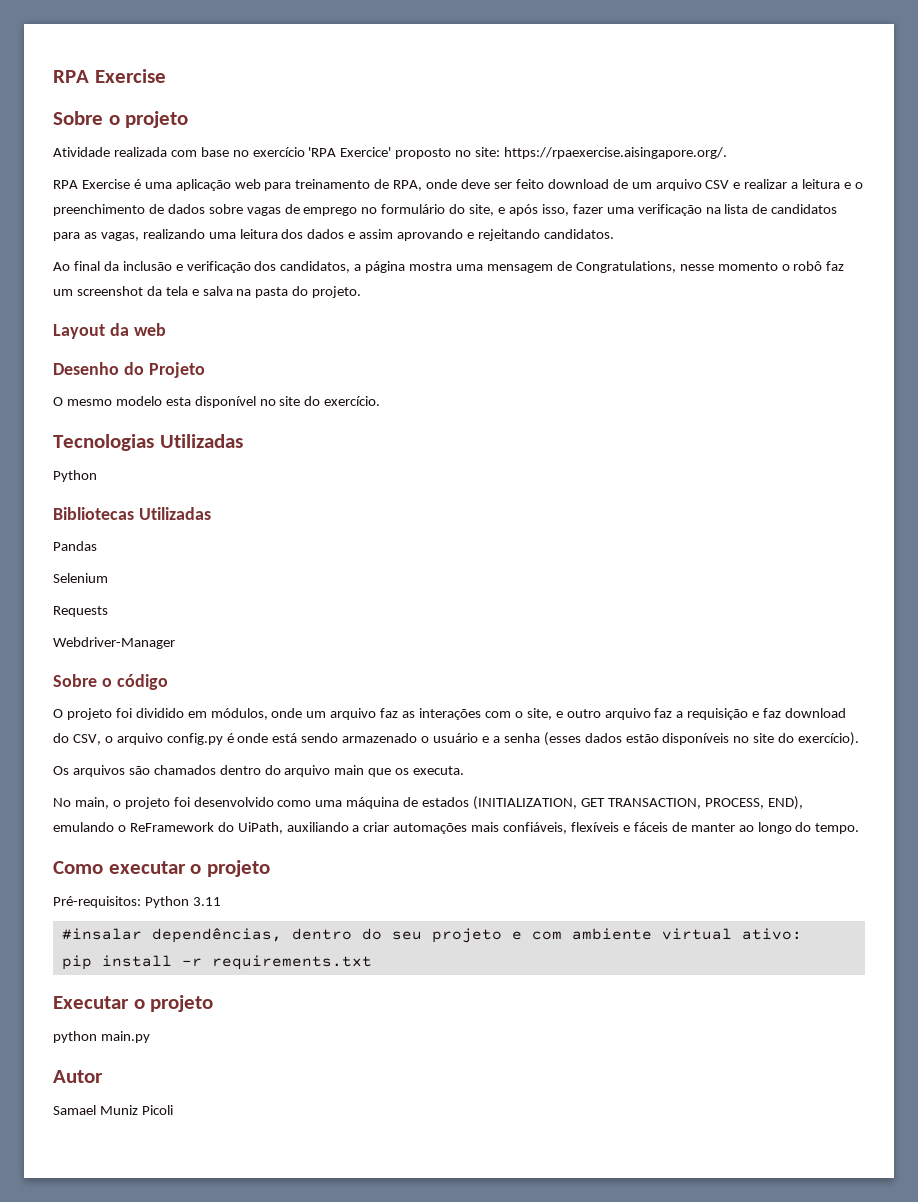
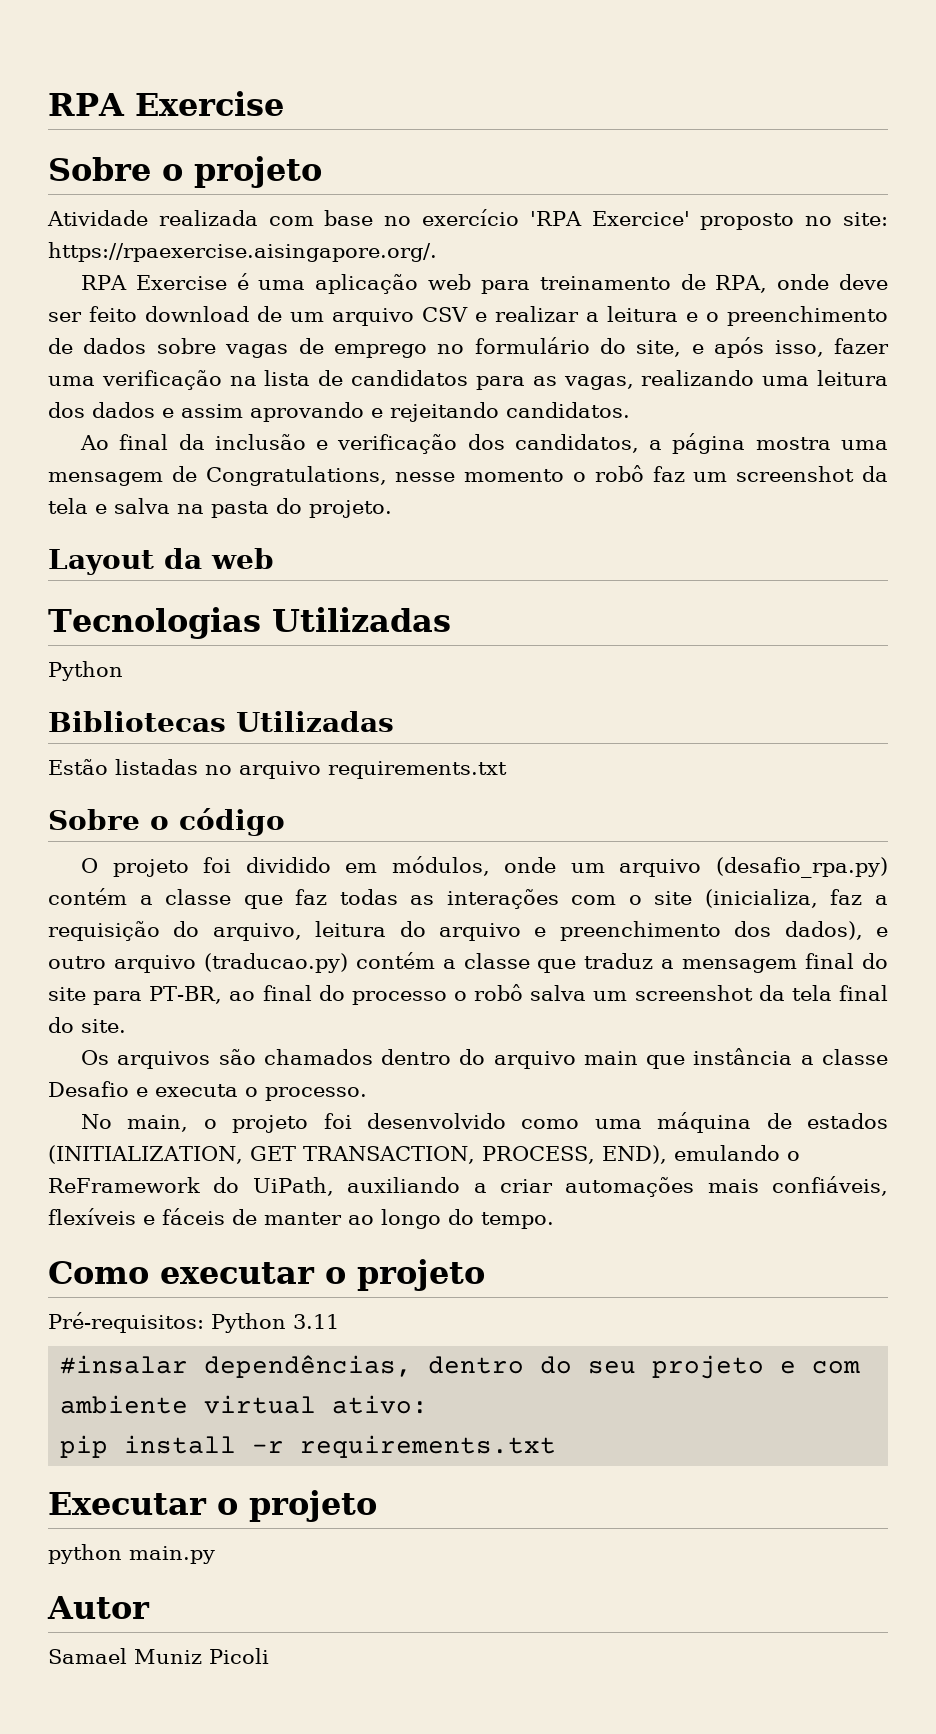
[53,362,205,378] [53,396,381,408] // Desenho do Projeto // O mesmo modelo esta disponível no site do exercício. -> (274, 558) none
[53,541,97,551] [53,573,108,583] [53,606,108,617] [53,637,175,649] Pandas // Selenium // Requests // Webdriver-Manager -> [48,759,507,779] Estão listadas no arquivo requirements.txt
[380,708,847,720] [53,732,860,746] faz as interações com o site, e outro arquivo faz a requisição e faz download do CSV, o arquivo config.py é onde está sendo armazenado o usuário e a senha (esses dados estão disponíveis no site do exercício). -> [716,857,889,878] [48,888,889,909] [48,921,888,941] [48,952,888,973] [48,984,889,1005] [48,1017,126,1033] (desafio_rpa.py) contém a classe que faz todas as interações com o site (inicializa, faz a requisição do arquivo, leitura do arquivo e preenchimento dos dados), e outro arquivo (traducao.py) contém a classe que traduz a mensagem final do site para PT-BR, ao final do processo o robô salva um screenshot da tela final do site.
[395,766,465,775] os executa. -> [693,1048,888,1065] [48,1081,367,1101] instância a classe Desafio e executa o processo.

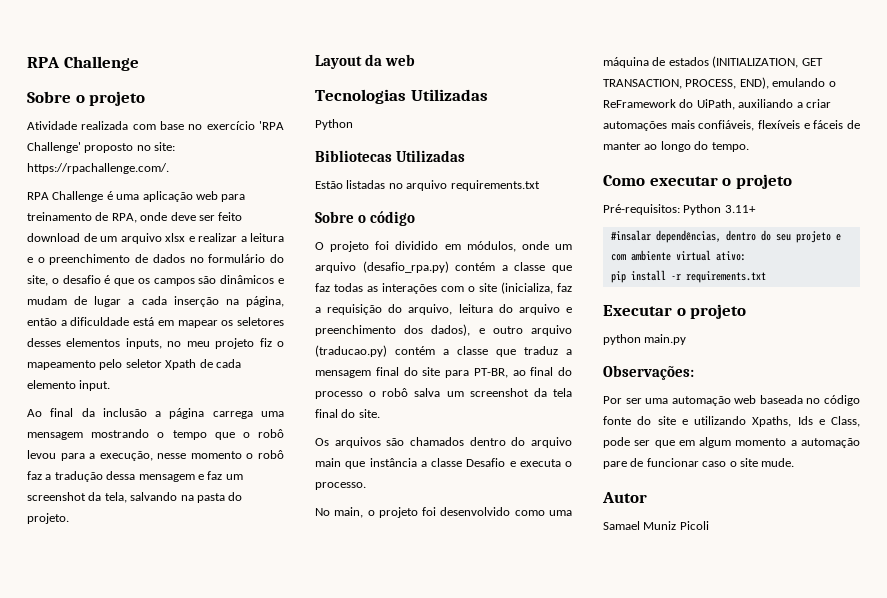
[48,91,284,116] RPA Exercise -> [27,56,139,71] RPA Challenge
[591,211,690,226] Exercice' -> [27,142,81,153] Challenge'
[48,242,437,262] [81,275,227,290] https://rpaexercise.aisingapore.org/. // RPA Exercise -> [27,163,169,174] [27,191,104,202] https://rpachallenge.com/. // RPA Challenge
[422,307,468,322] CSV -> [165,233,185,242] xlsx
[156,337,889,358] [48,370,889,390] [48,402,630,422] sobre vagas de emprego no formulário do site, e após isso, fazer uma verificação na lista de candidatos para as vagas, realizando uma leitura dos dados e assim aprovando e rejeitando candidatos. -> [189,254,284,263] [27,275,284,286] [27,296,284,307] [27,317,284,328] [27,338,284,349] [27,359,241,370] [27,380,111,391] no formulário do site, o desafio é que os campos são dinâmicos e mudam de lugar a cada inserção na página, então a dificuldade está em mapear os seletores desses elementos inputs, no meu projeto fiz o mapeamento pelo seletor Xpath de cada elemento input.
[316,434,639,454] e verificação dos candidatos, -> (147, 412) none
[755,437,831,450] mostra -> [212,411,253,419] carrega
[171,466,387,486] de Congratulations, -> [91,429,284,440] [27,450,153,461] mostrando o tempo que o robô levou para a execução,
[693,466,888,482] [48,498,170,514] um screenshot da tela e salva -> [45,471,243,482] [27,492,178,503] a tradução dessa mensagem e faz um screenshot da tela, salvando
[293,1314,339,1329] 3.11 -> [724,205,756,213] 3.11+
(215, 1555) none -> [603,365,694,380] [603,395,860,406] [603,416,860,427] [603,437,860,448] [603,458,795,469] // Observações: // Por ser uma automação web baseada no código fonte do site e utilizando Xpaths, Ids e Class, pode ser que em algum momento a automação pare de funcionar caso o site mude.

